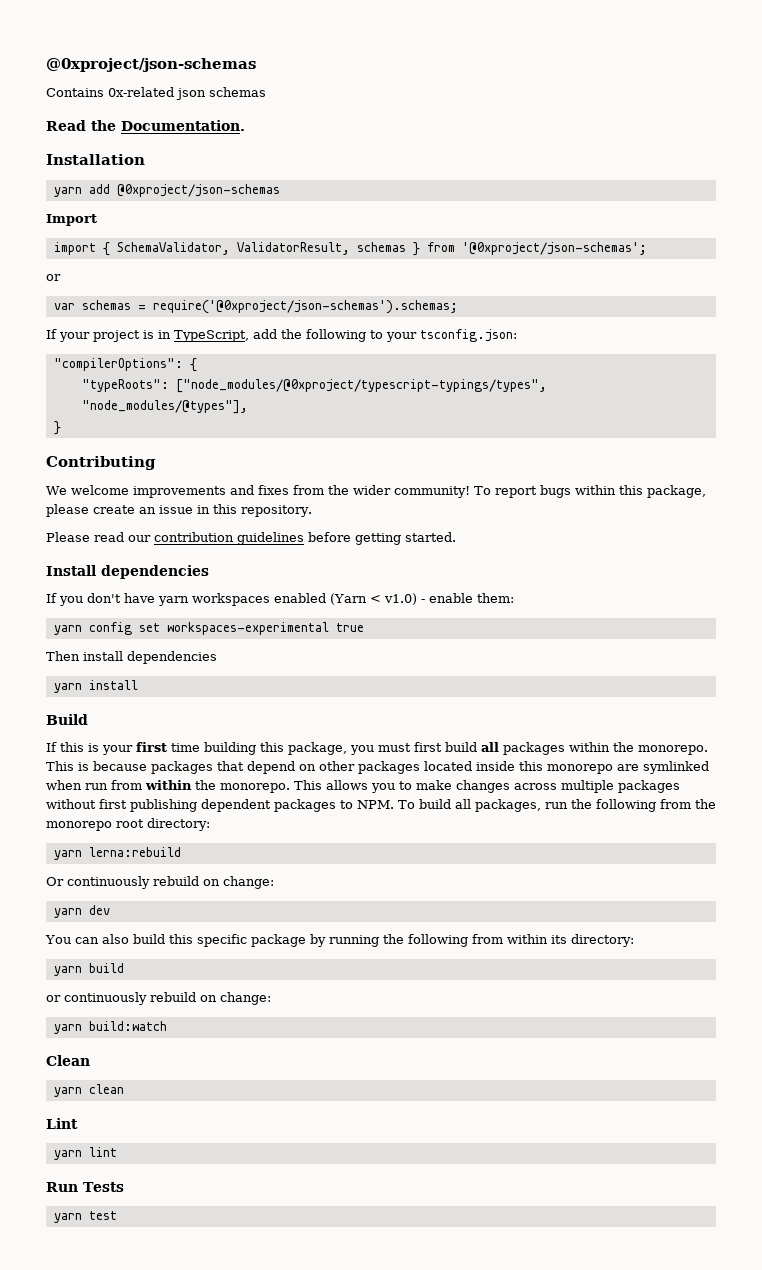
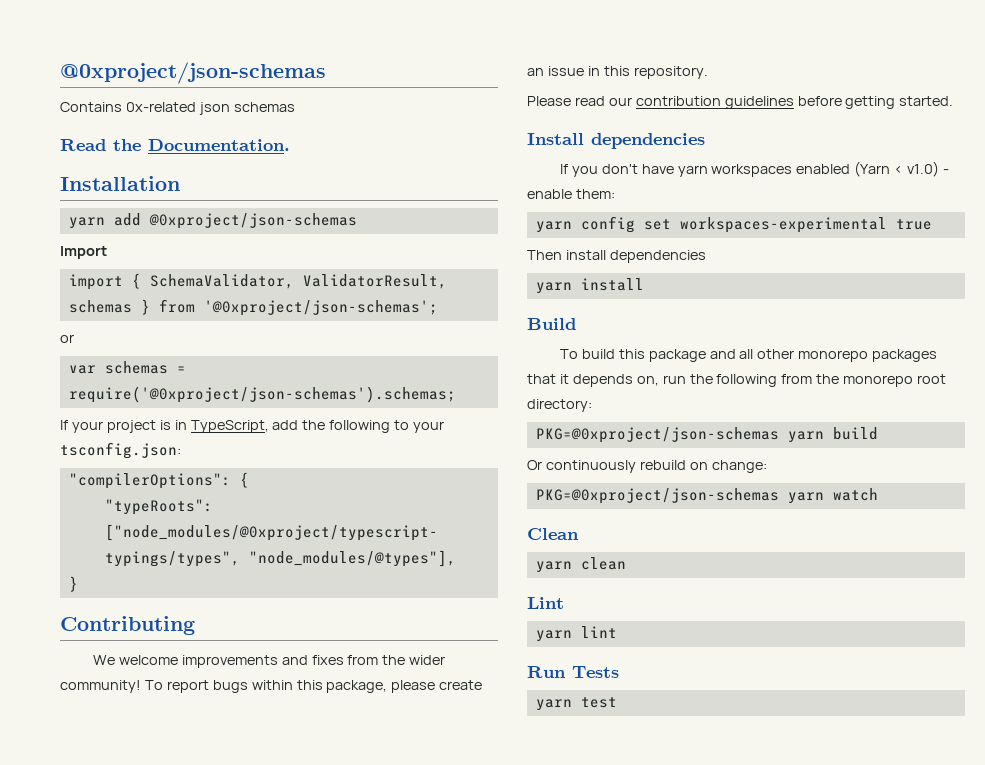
[46,742,708,755] [46,761,709,774] [46,780,680,793] [46,799,541,812] If this is your first time building this package, you must first build all packages within the monorepo. This is because packages that depend on other packages located inside this monorepo are symlinked when run from within the monorepo. This allows you to make changes across multiple packages without first publishing dependent packages to NPM. To build all packages, -> [559,349,938,362] [527,374,659,387] To build this package and all other monorepo packages that it depends on,
[53,847,181,860] yarn lerna:rebuild -> [535,427,878,443] PKG=@0xproject/json-schemas yarn build
[53,905,110,918] [45,934,634,947] [53,963,124,976] [46,992,271,1005] [53,1021,167,1034] yarn dev // You can also build this specific package by running the following from within its directory: // yarn build // or continuously rebuild on change: // yarn build:watch -> [535,488,878,504] PKG=@0xproject/json-schemas yarn watch

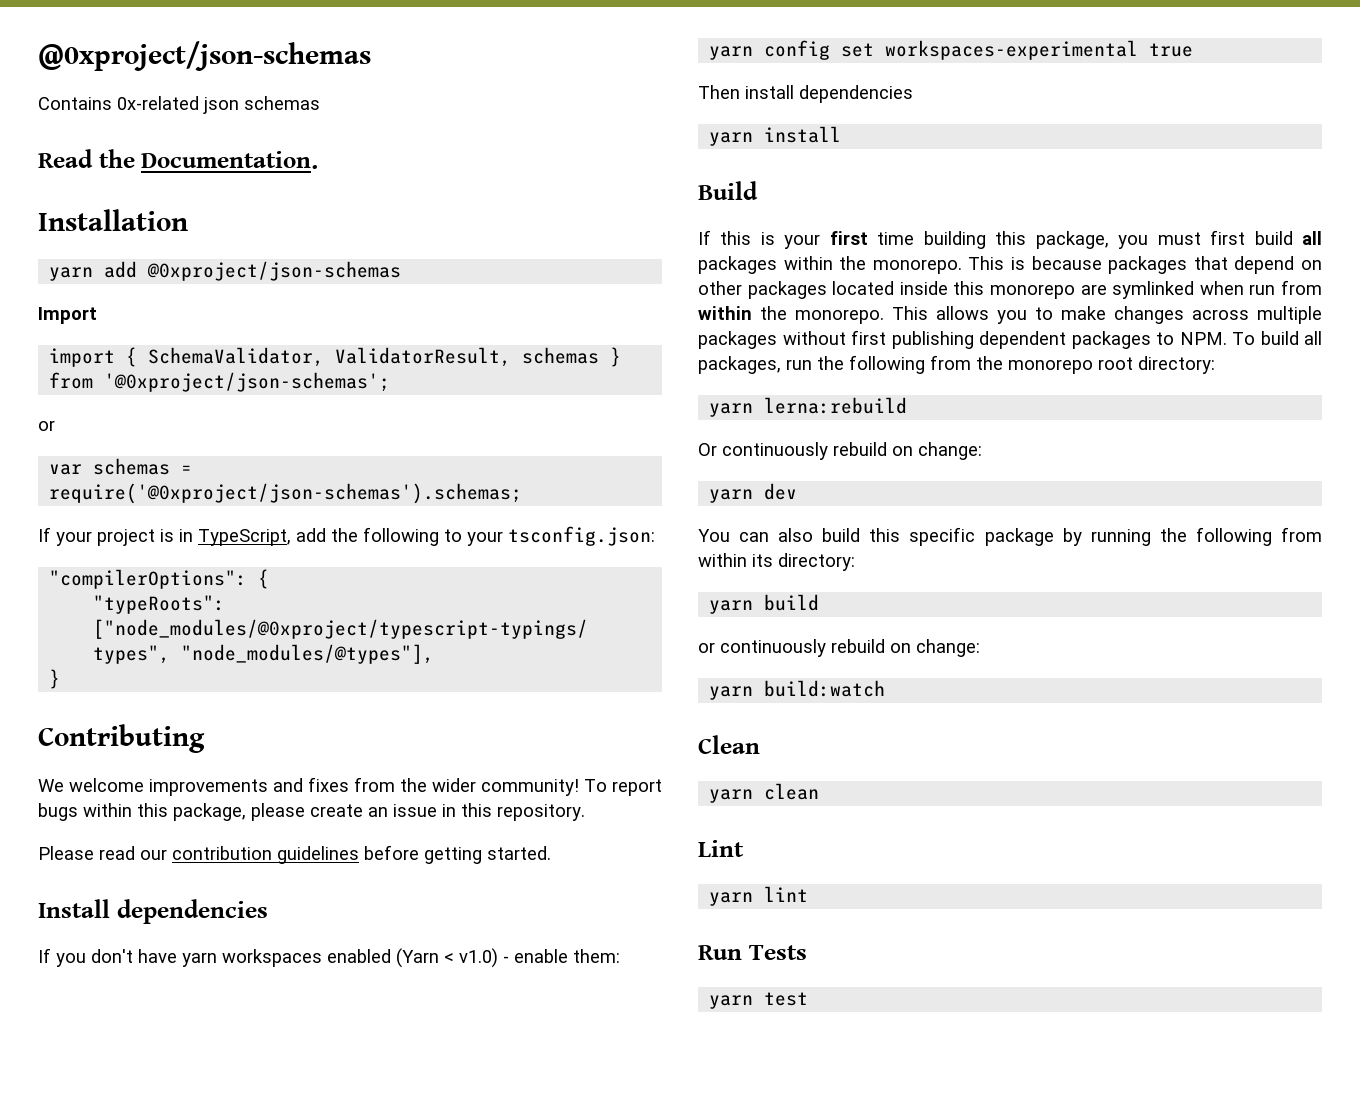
[559,349,938,362] [527,374,659,387] To build this package and all other monorepo packages that it depends on, -> [698,230,1322,249] [698,256,1322,274] [698,280,1322,299] [698,306,1322,324] [698,330,1322,349] [698,356,781,374] If this is your first time building this package, you must first build all packages within the monorepo. This is because packages that depend on other packages located inside this monorepo are symlinked when run from within the monorepo. This allows you to make changes across multiple packages without first publishing dependent packages to NPM. To build all packages,
[535,427,878,443] PKG=@0xproject/json-schemas yarn build -> [709,397,908,417] yarn lerna:rebuild
[535,488,878,504] PKG=@0xproject/json-schemas yarn watch -> [709,483,798,503] [698,527,1322,546] [698,553,855,571] [709,594,820,614] [698,639,980,657] [709,680,886,700] yarn dev // You can also build this specific package by running the following from within its directory: // yarn build // or continuously rebuild on change: // yarn build:watch

